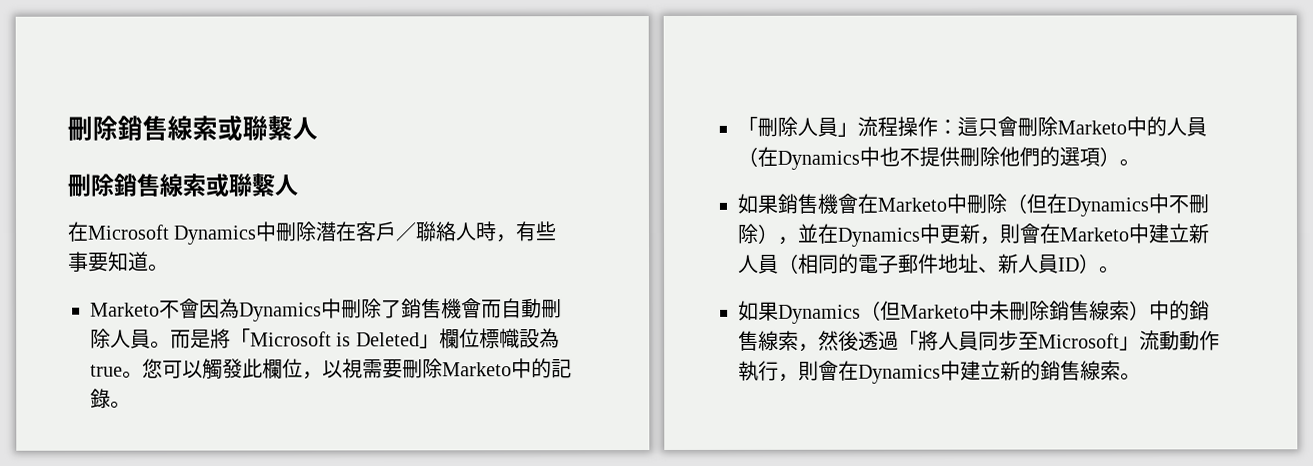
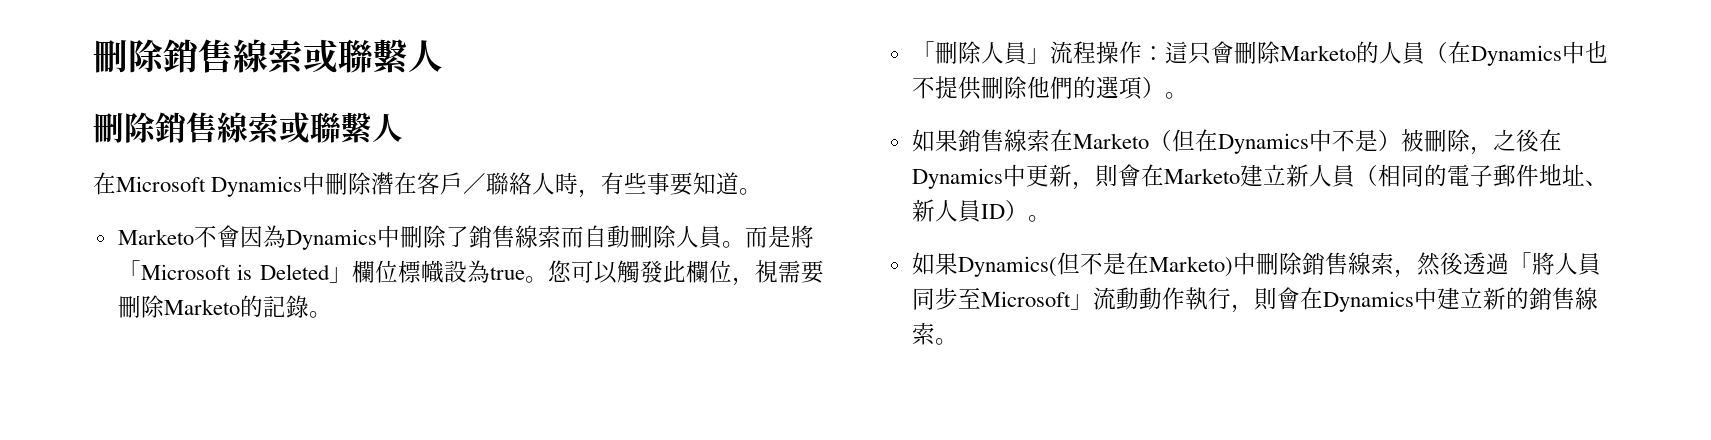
[441,298,482,319] 機會 -> [514,225,561,248] 線索
[322,360,343,379] 以 -> (755, 281) none
[511,358,532,379] 中 -> (240, 307) none
[1126,116,1147,137] 中 -> (1356, 53) none
[817,193,1209,217] [737,223,819,245] 機會在Marketo中刪除（但在Dynamics中不刪除），並 -> [1003,129,1539,155] 線索在Marketo（但在Dynamics中不是）被刪除，之後
[1128,223,1150,244] 中 -> (1240, 176) none
[778,300,1190,324] Dynamics（但Marketo中未刪除銷售線索）中的 -> [957,252,1302,277] Dynamics(但不是在Marketo)中刪除

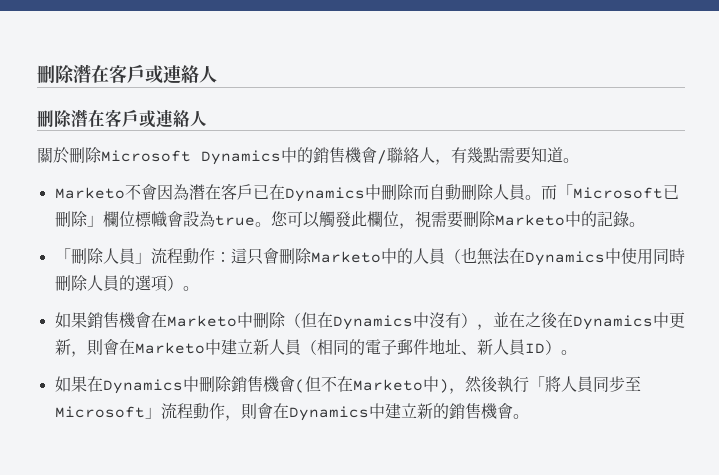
[93,39,443,74] [93,112,403,144] [93,172,671,198] 刪除銷售線索或聯繫人 // 刪除銷售線索或聯繫人 // 在Microsoft Dynamics中刪除潛在客戶／聯絡人時，有些事 -> [37,64,217,84] [37,109,207,128] [37,147,515,165] 刪除潛在客戶或連絡人 // 刪除潛在客戶或連絡人 // 關於刪除Microsoft Dynamics中的銷售機會/聯絡人，有幾點需
[285,225,561,250] Dynamics中刪除了銷售線索 -> [188,183,414,202] 潛在客戶已在Dynamics中刪除
[767,225,814,248] [117,260,330,280] 是將「Microsoft is Deleted -> [556,184,679,199] [54,211,88,227] 「Microsoft已刪除
(444, 271) none -> [166,211,183,227] 會
(240, 307) none -> [564,211,581,227] 中
[1095,41,1119,64] 操 -> [182,248,199,264] 動
(1356, 53) none -> [380,248,397,264] 中
[1447,41,1608,66] [911,76,1073,100] 在Dynamics中也不提供刪除他們 -> [460,247,685,266] [54,275,119,291] 也無法在Dynamics中使用同時刪除人員
[1003,129,1493,155] 線索在Marketo（但在Dynamics中不是）被刪除， -> [118,312,525,330] 機會在Marketo中刪除（但在Dynamics中沒有），並在
(1240, 176) none -> [204,339,221,355] 中
[957,252,1509,278] Dynamics(但不是在Marketo)中刪除銷售線索，然後透過 -> [86,376,529,394] 在Dynamics中刪除銷售機會(但不在Marketo中)，然後執行
[1115,287,1231,310] 動動作執行 -> [176,403,225,419] 程動作
[1574,287,1598,310] [911,322,935,345] 線索 -> [480,403,513,419] 機會

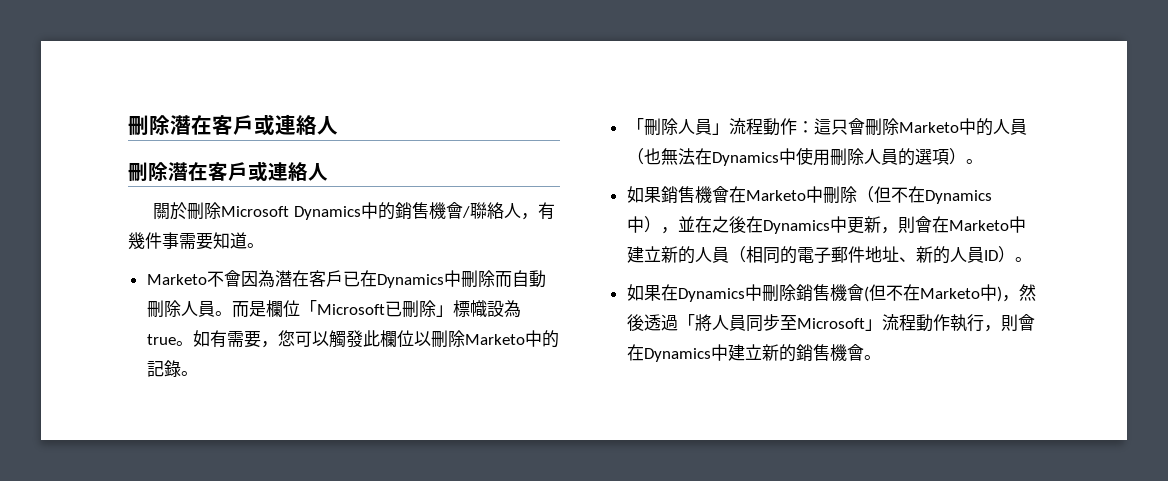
[483,147,499,163] 點 -> [145,232,179,249] 件事
(557, 192) none -> [248,300,300,317] 是欄位
[102,211,271,227] 欄位標幟會設為true。 -> [452,300,521,318] [146,330,278,348] 標幟設為true。如有需要，
[398,211,463,229] ，視需要 -> [413,331,431,346] 以
[652,248,685,264] 同時 -> (830, 157) none
[316,312,461,330] 在Dynamics中沒有 -> [890,186,992,204] [626,216,644,233] 不在Dynamics中
(269, 347) none -> [677,246,695,264] 的
(493, 347) none -> [932,246,950,264] 的
[496,376,529,393] 執行 -> [643,314,678,331] 透過
(225, 411) none -> [949,314,984,332] 執行

